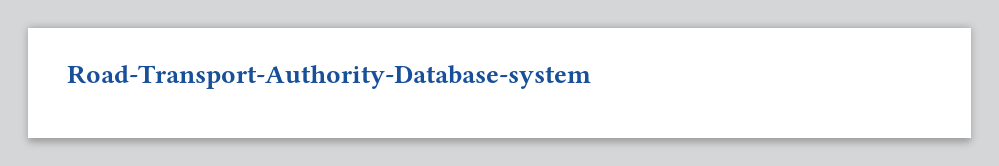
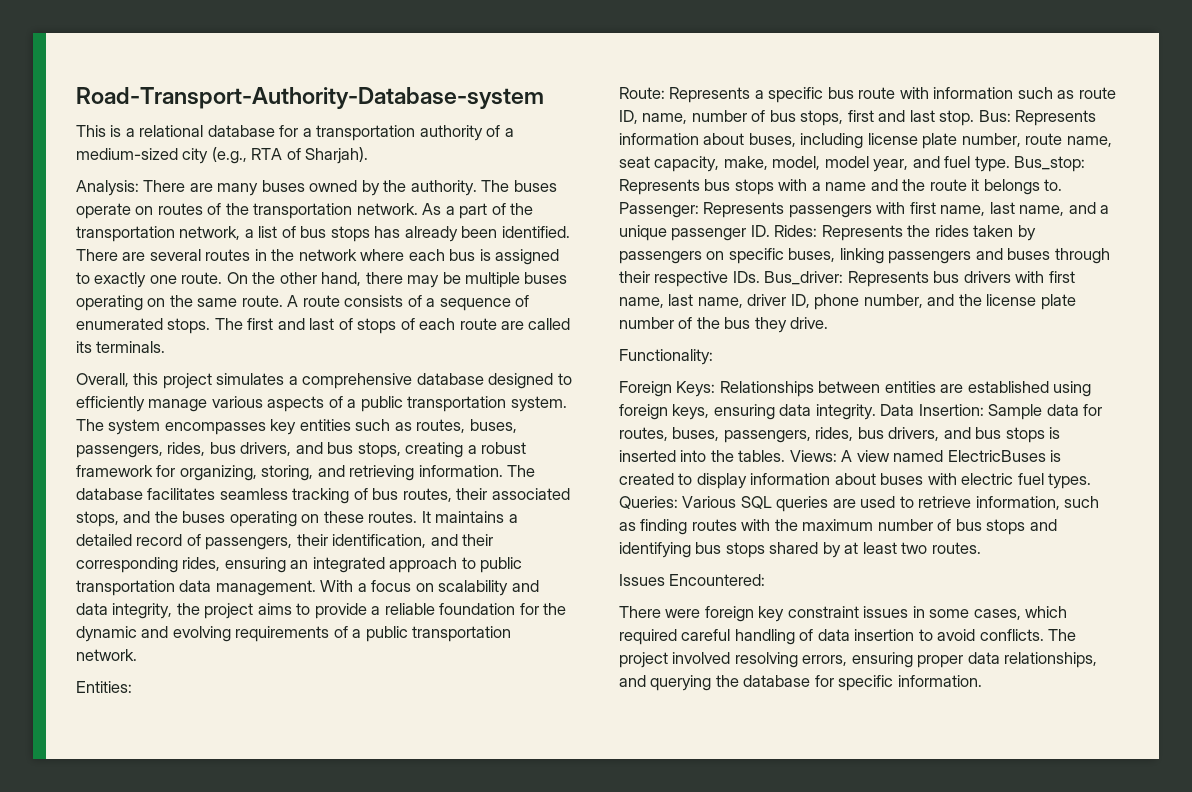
(591, 77) none -> [76,125,514,141] [76,147,369,164] [76,180,557,196] [76,203,534,219] [76,226,570,242] [76,249,560,265] [76,272,568,288] [76,295,530,311] [76,318,571,334] [76,341,166,353] [76,373,572,389] [76,396,567,412] [76,419,517,435] [76,442,527,458] [76,465,536,481] [76,488,570,504] [76,511,518,527] [76,534,494,550] [76,557,523,573] [76,580,539,596] [76,603,567,619] [76,626,512,642] [76,649,137,661] [76,681,132,693] [619,87,1116,103] [619,110,1097,126] [619,133,1112,149] [619,156,1086,172] [619,179,1063,195] [619,202,1110,218] [619,225,1036,241] [619,248,1110,264] [619,271,1075,287] [619,294,1076,310] [619,317,829,333] [619,349,713,365] [619,381,1092,397] [619,404,1103,420] [619,427,1061,443] [619,450,1062,462] [619,473,1092,489] [619,496,1100,512] [619,519,1057,535] [619,542,981,558] [619,574,766,586] [619,606,1068,622] [619,629,1077,645] [619,652,1098,668] [619,675,982,691] // This is a relational database for a transportation authority of a medium-sized city (e.g., RTA of Sharjah). // Analysis: There are many buses owned by the authority. The buses operate on routes of the transportation network. As a part of the transportation network, a list of bus stops has already been identified. There are several routes in the network where each bus is assigned to exactly one route. On the other hand, there may be multiple buses operating on the same route. A route consists of a sequence of enumerated stops. The first and last of stops of each route are called its terminals. // Overall, this project simulates a comprehensive database designed to efficiently manage various aspects of a public transportation system. The system encompasses key entities such as routes, buses, passengers, rides, bus drivers, and bus stops, creating a robust framework for organizing, storing, and retrieving information. The database facilitates seamless tracking of bus routes, their associated stops, and the buses operating on these routes. It maintains a detailed record of passengers, their identification, and their corresponding rides, ensuring an integrated approach to public transportation data management. With a focus on scalability and data integrity, the project aims to provide a reliable foundation for the dynamic and evolving requirements of a public transportation network. // Entities: // Route: Represents a specific bus route with information such as route ID, name, number of bus stops, first and last stop. Bus: Represents information about buses, including license plate number, route name, seat capacity, make, model, model year, and fuel type. Bus_stop: Represents bus stops with a name and the route it belongs to. Passenger: Represents passengers with first name, last name, and a unique passenger ID. Rides: Represents the rides taken by passengers on specific buses, linking passengers and buses through their respective IDs. Bus_driver: Represents bus drivers with first name, last name, driver ID, phone number, and the license plate number of the bus they drive. // Functionality: // Foreign Keys: Relationships between entities are established using foreign keys, ensuring data integrity. Data Insertion: Sample data for routes, buses, passengers, rides, bus drivers, and bus stops is inserted into the tables. Views: A view named ElectricBuses is created to display information about buses with electric fuel types. Queries: Various SQL queries are used to retrieve information, such as finding routes with the maximum number of bus stops and identifying bus stops shared by at least two routes. // Issues Encountered: // There were foreign key constraint issues in some cases, which required careful handling of data insertion to avoid conflicts. The project involved resolving errors, ensuring proper data relationships, and querying the database for specific information.

